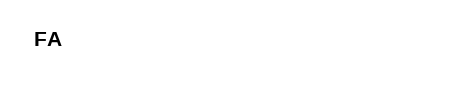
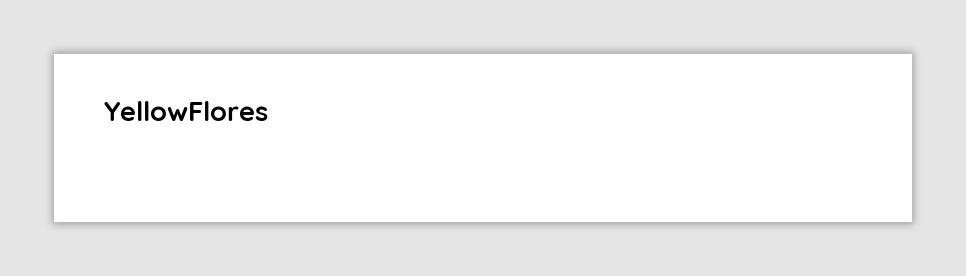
[34,32,62,46] FA -> [104,101,268,121] YellowFlores

